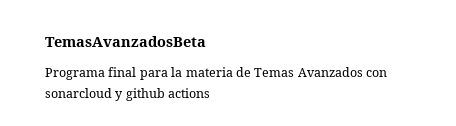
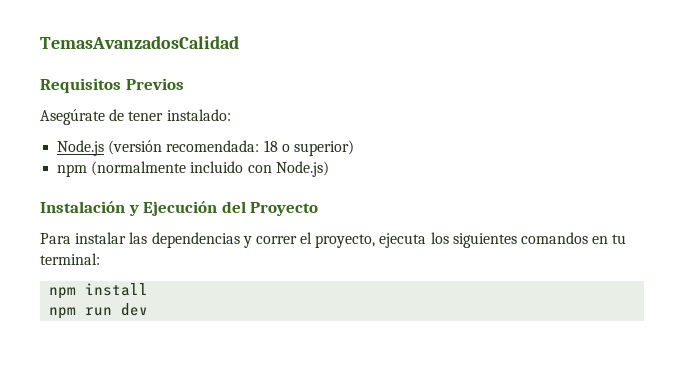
[45,36,206,47] [45,67,387,80] [45,88,211,101] TemasAvanzadosBeta // Programa final para la materia de Temas Avanzados con sonarcloud y github actions -> [40,36,239,49] [40,78,184,93] [40,109,231,125] [57,140,354,156] [57,161,329,177] [40,201,319,216] [40,232,627,248] [40,253,100,265] [49,283,149,299] [49,303,149,319] TemasAvanzadosCalidad // Requisitos Previos // Asegúrate de tener instalado: // Node.js (versión recomendada: 18 o superior) // npm (normalmente incluido con Node.js) // Instalación y Ejecución del Proyecto // Para instalar las dependencias y correr el proyecto, ejecuta los siguientes comandos en tu terminal: // npm install // npm run dev

